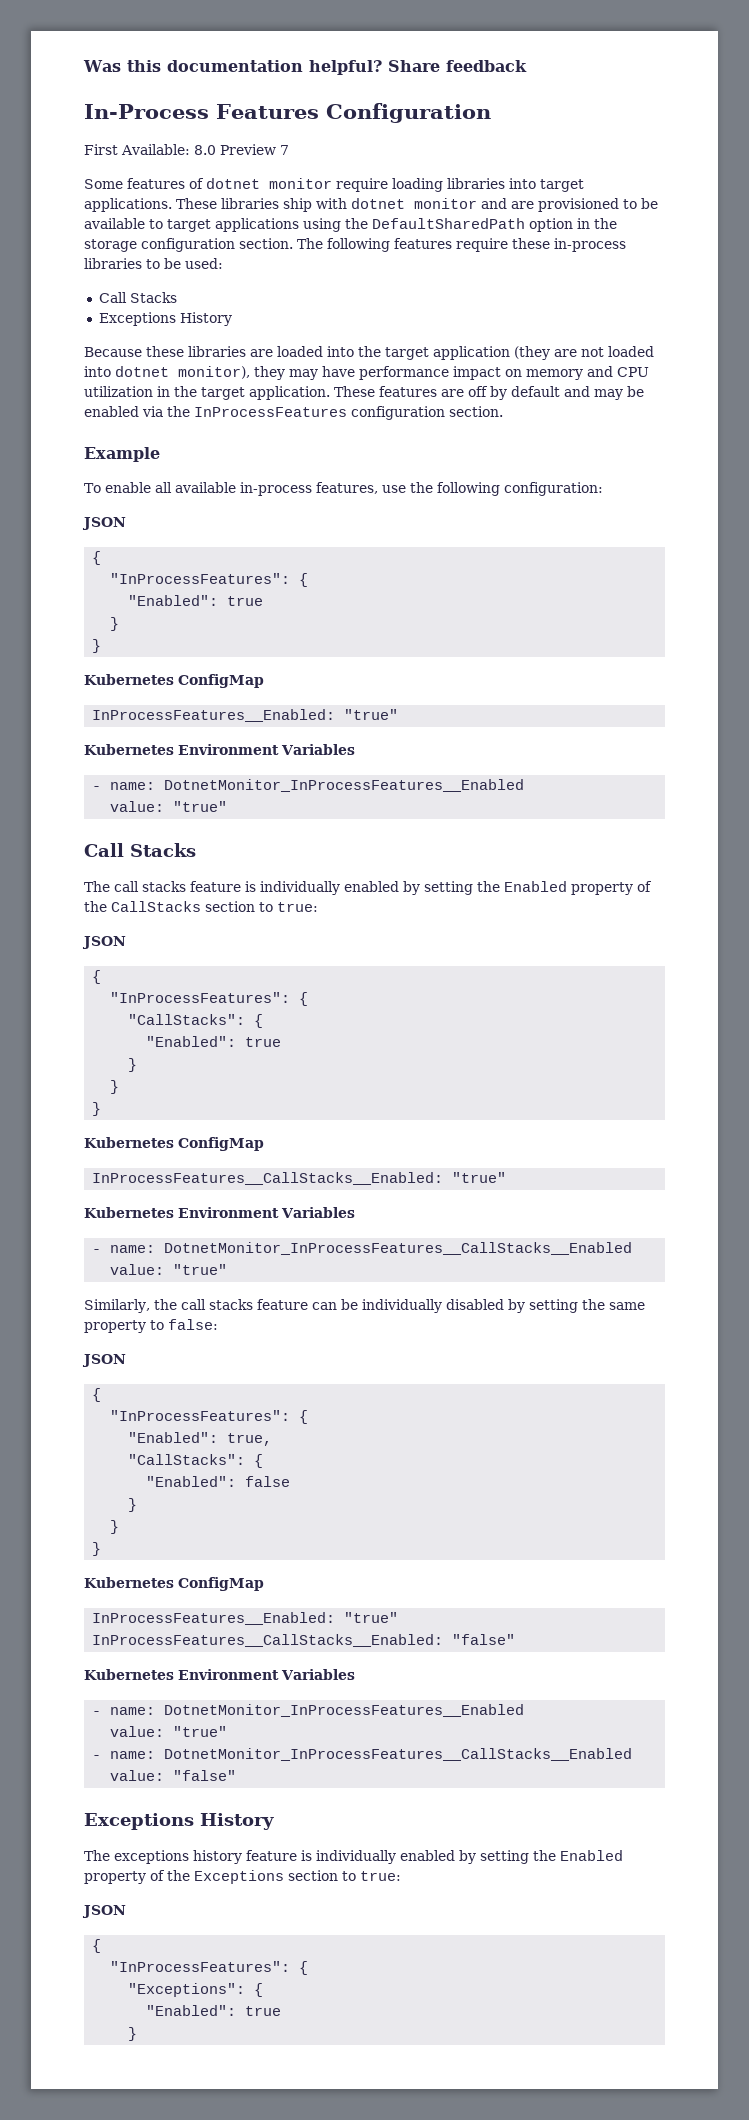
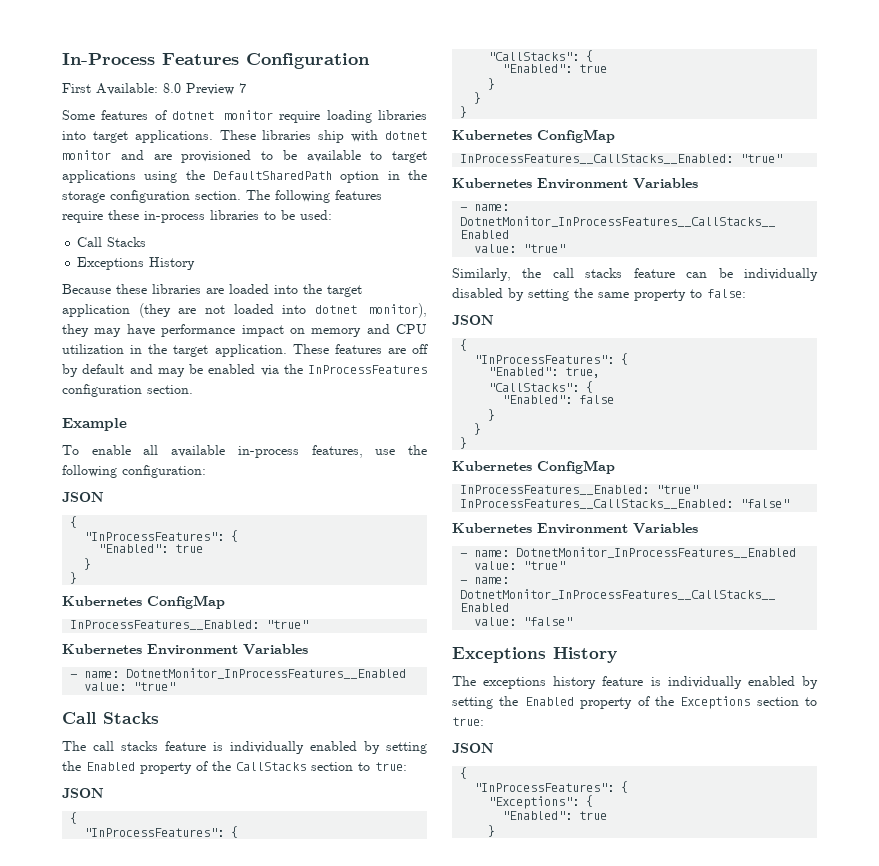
[83,60,527,75] Was this documentation helpful? Share feedback // -> (62, 59) none

